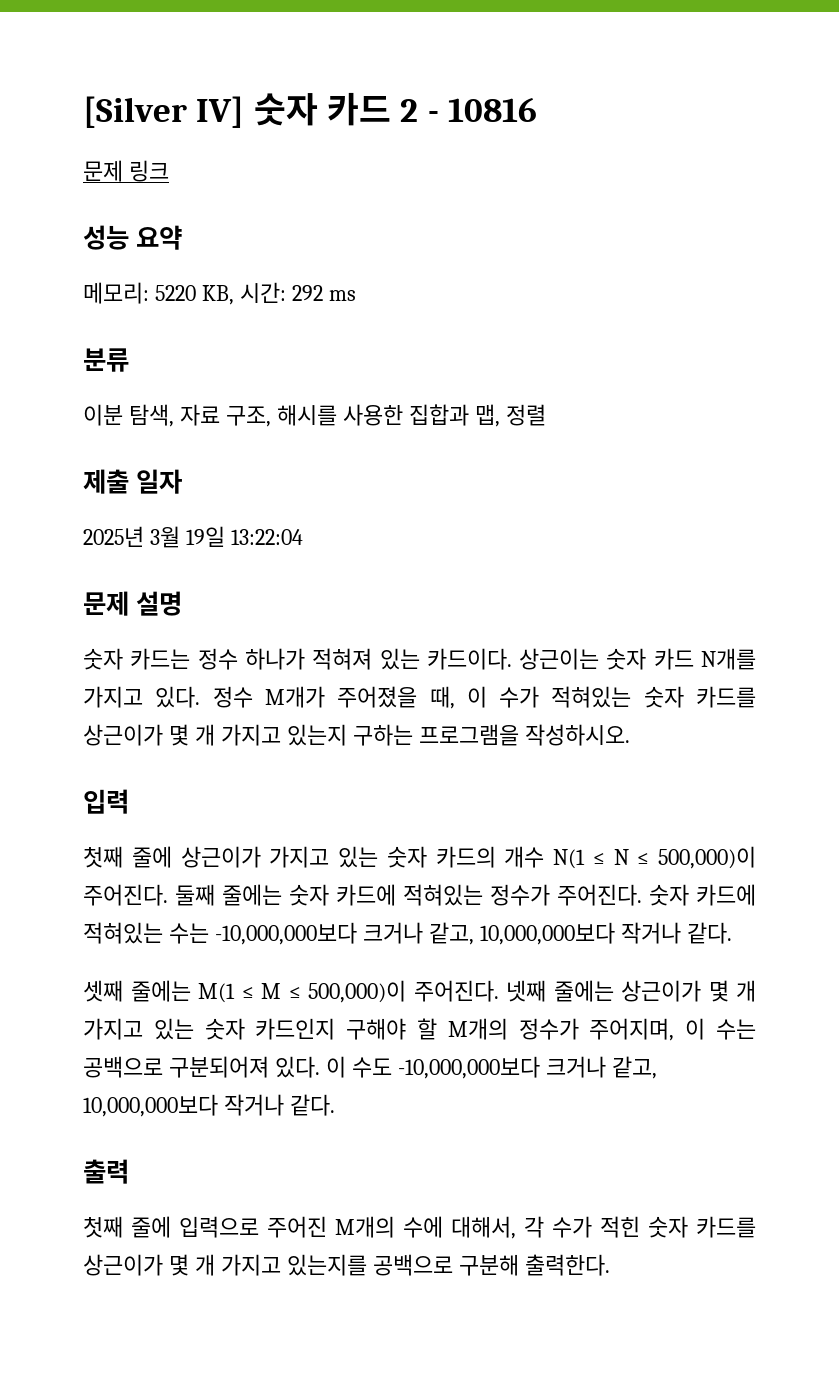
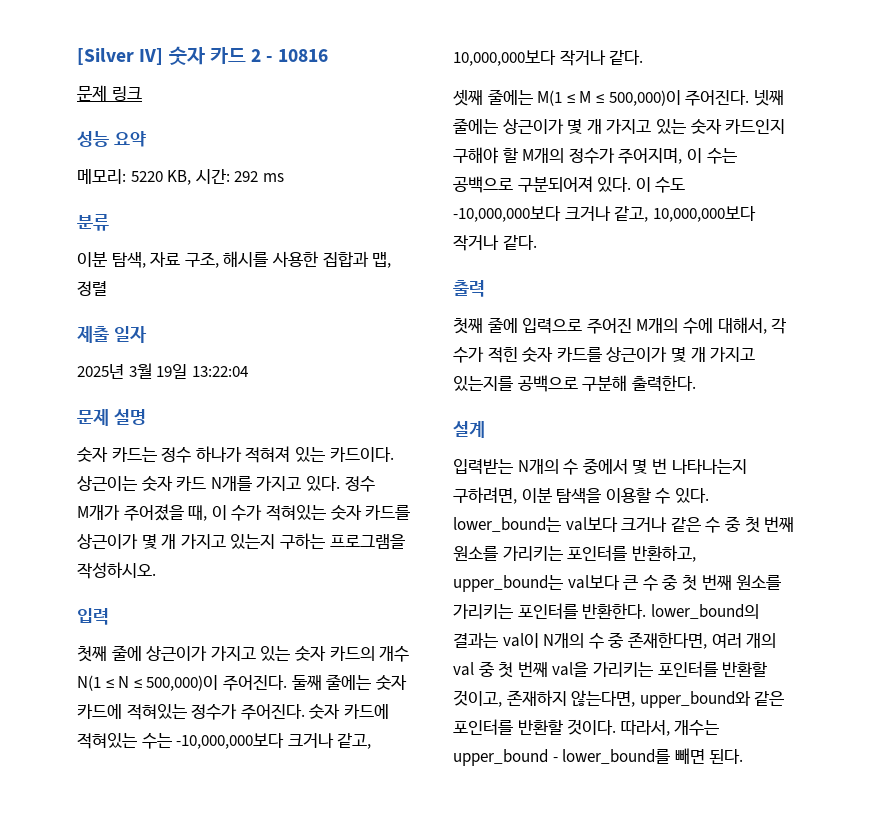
(610, 1265) none -> [453,421,485,438] [453,458,747,475] [453,487,709,504] [453,516,795,533] [453,545,696,562] [453,574,782,592] [453,603,759,619] [453,632,777,649] [453,661,768,678] [453,690,785,708] [453,719,720,736] [453,748,744,766] // 설계 // 입력받는 N개의 수 중에서 몇 번 나타나는지 구하려면, 이분 탐색을 이용할 수 있다. lower_bound는 val보다 크거나 같은 수 중 첫 번째 원소를 가리키는 포인터를 반환하고, upper_bound는 val보다 큰 수 중 첫 번째 원소를 가리키는 포인터를 반환한다. lower_bound의 결과는 val이 N개의 수 중 존재한다면, 여러 개의 val 중 첫 번째 val을 가리키는 포인터를 반환할 것이고, 존재하지 않는다면, upper_bound와 같은 포인터를 반환할 것이다. 따라서, 개수는 upper_bound - lower_bound를 빼면 된다.

